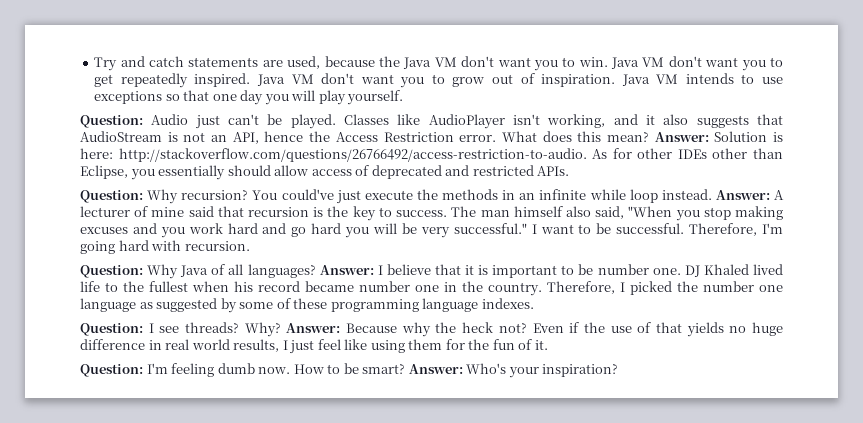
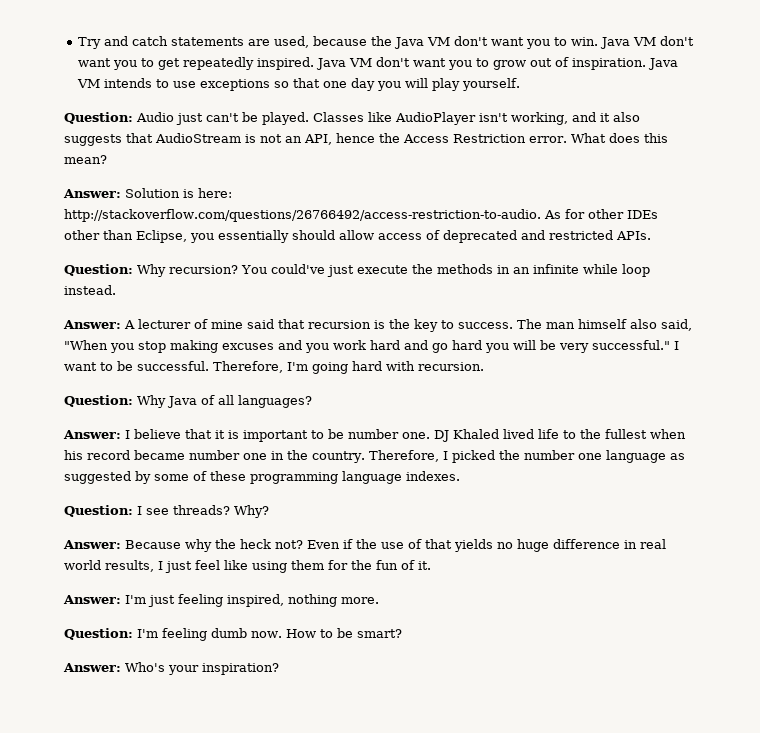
(649, 137) none -> (107, 159) //
(712, 194) none -> (116, 290) //
(316, 271) none -> (312, 401) //
(281, 329) none -> (269, 511) //
(548, 345) none -> [63,594,379,607] // Answer: I'm just feeling inspired, nothing more.
(406, 369) none -> (402, 633) //

